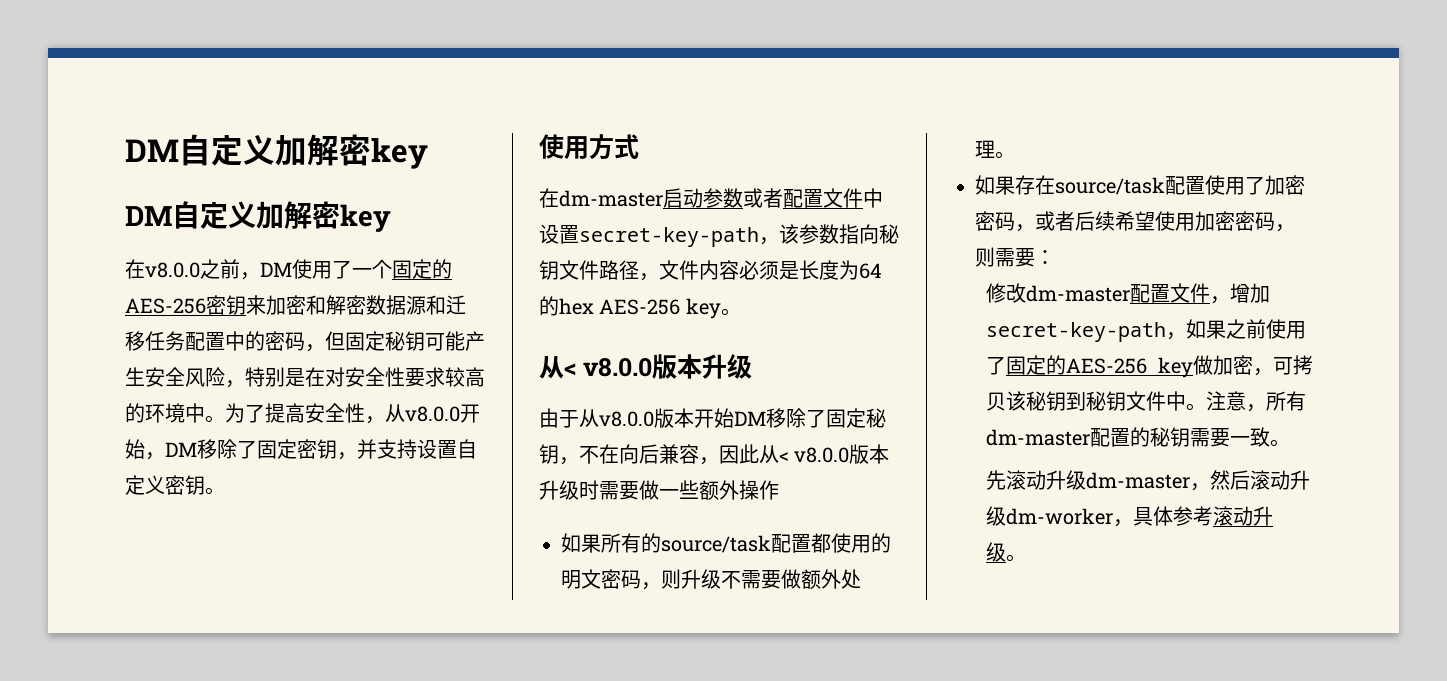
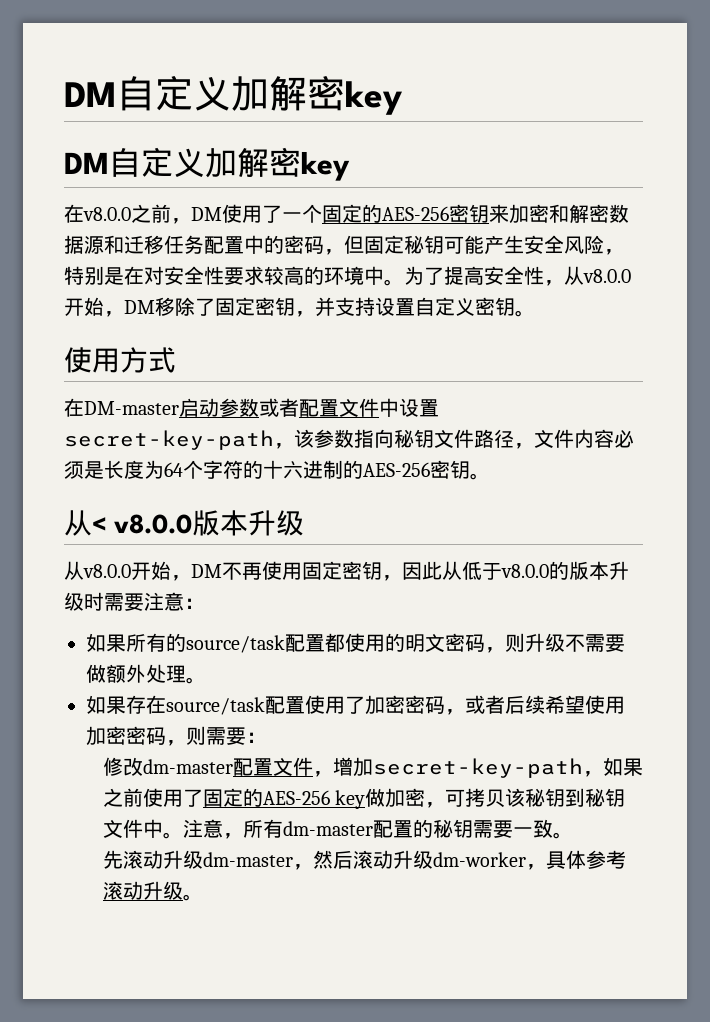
[559,190,663,207] dm-master -> [84,401,179,415] DM-master
[539,296,721,319] 的hex AES-256 key -> [183,460,470,479] 个字符的十六进制的AES-256密钥
[539,408,886,428] [539,444,890,465] [539,480,779,500] 由于从v8.0.0版本开始DM移除了固定秘钥，不在向后兼容，因此从< v8.0.0版本升级时需要做一些额外操作 -> [64,561,629,581] [64,592,204,611] 从v8.0.0开始，DM不再使用固定密钥，因此从低于v8.0.0的版本升级时需要注意：

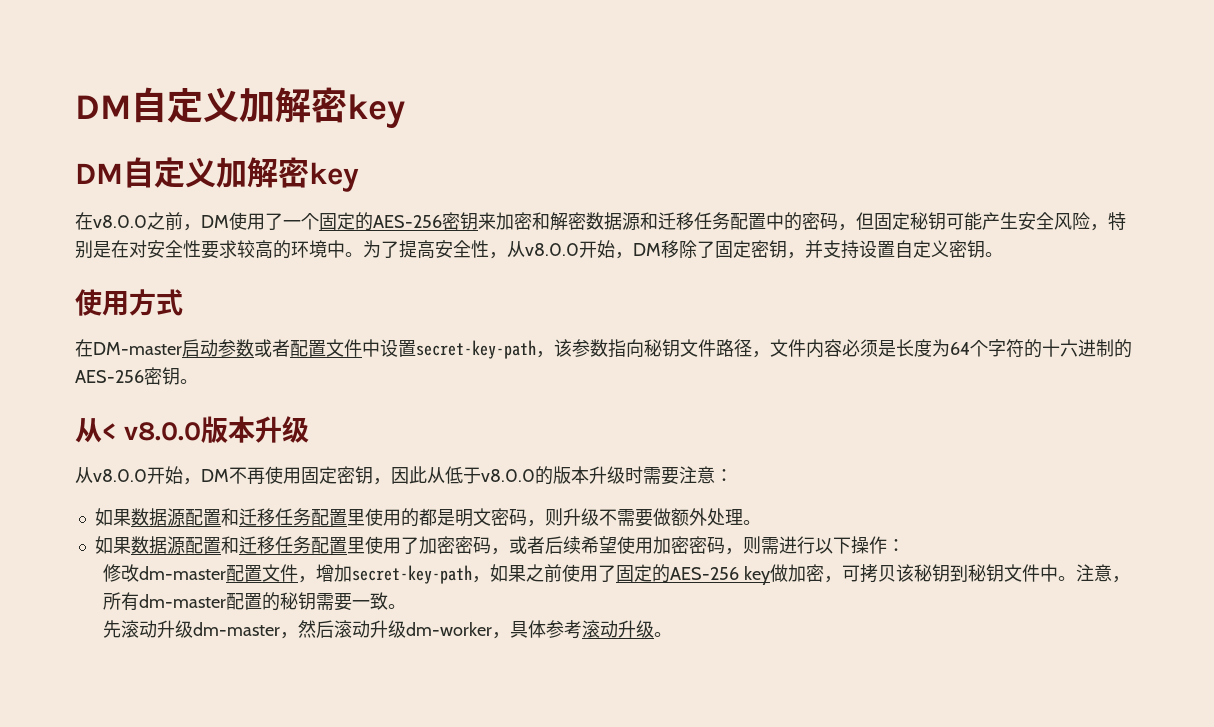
[126,633,405,653] 所有的source/task配置都使用的 -> [130,508,455,527] 数据源配置和迁移任务配置里使用的都是
[126,695,305,715] 存在source/task配置 -> [130,536,365,555] 数据源配置和迁移任务配置里
[226,727,246,745] 要 -> [778,536,887,554] 进行以下操作

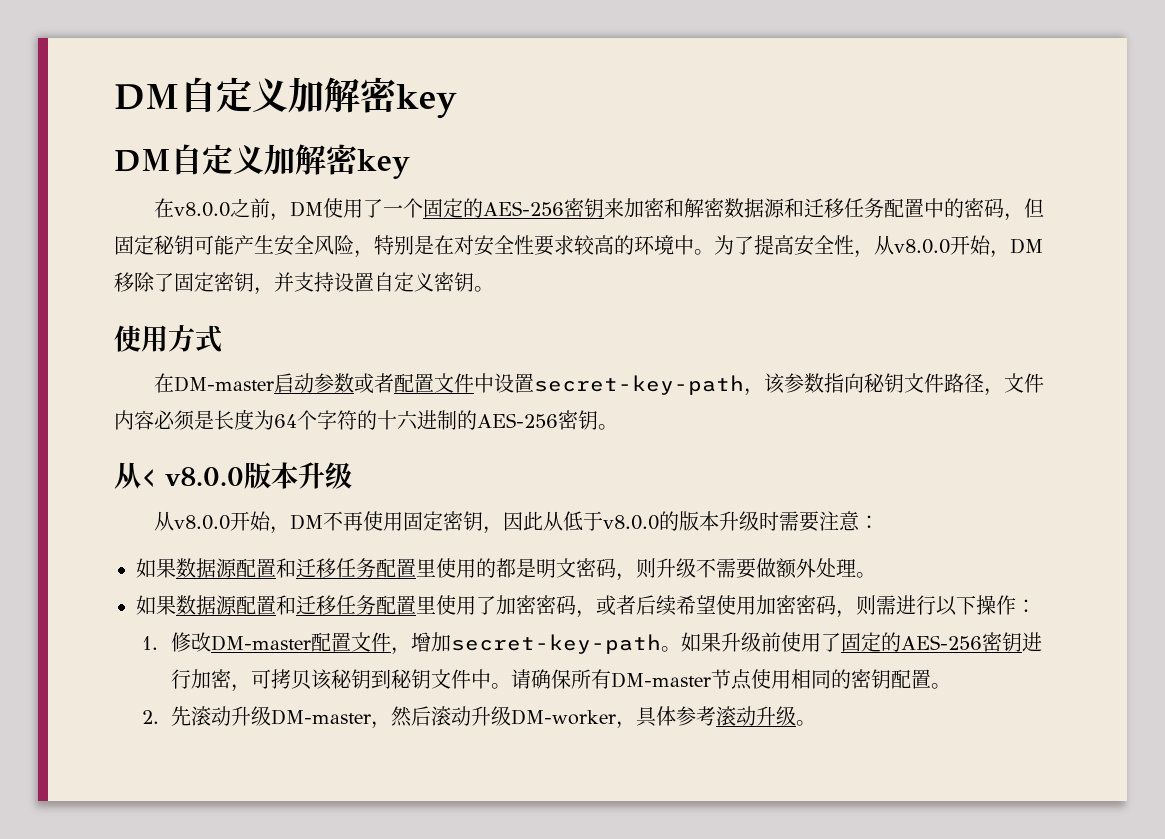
[103,564,227,582] 修改dm-master -> [142,632,311,652] 1.修改DM-master
[472,564,545,583] ，如果之 -> [660,632,761,652] 。如果升级
[744,564,789,585] key做 -> [981,632,1042,652] [170,669,191,689] 密钥进行
[1076,564,1131,583] [103,592,407,611] 注意，所有dm-master配置的秘钥需要一致。 // -> [510,669,951,690] [142,710,160,724] 请确保所有DM-master节点使用相同的密钥配置。 // 2.
[193,622,281,636] dm-master -> [270,709,371,725] DM-master
[406,622,493,636] dm-worker -> [510,709,616,725] DM-worker

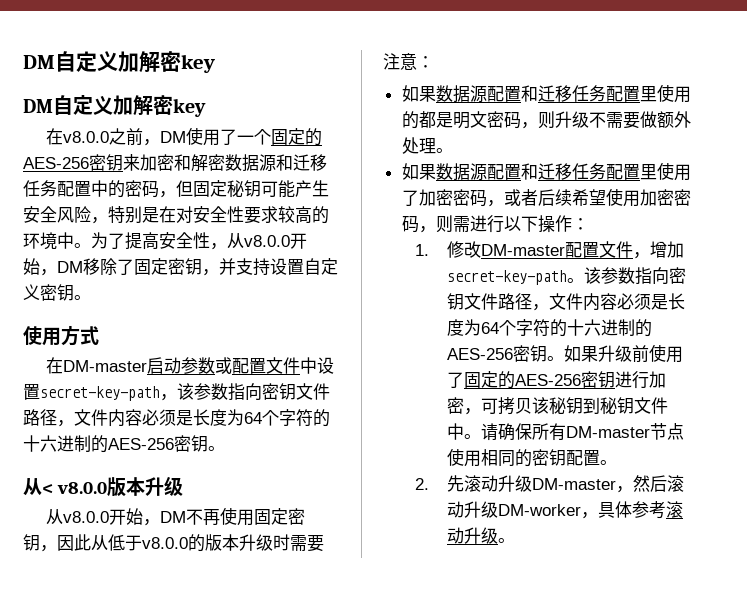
[374,373,395,393] 者 -> (233, 365) none
[864,373,886,393] 秘 -> [262,383,279,400] 密
(681, 649) none -> [583,267,686,285] [446,293,685,311] [446,319,652,337] [446,345,564,362] 该参数指向密钥文件路径，文件内容必须是长度为64个字符的十六进制的AES-256密钥。

